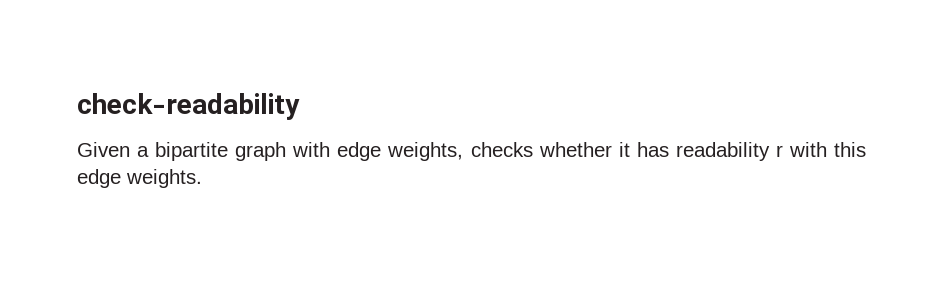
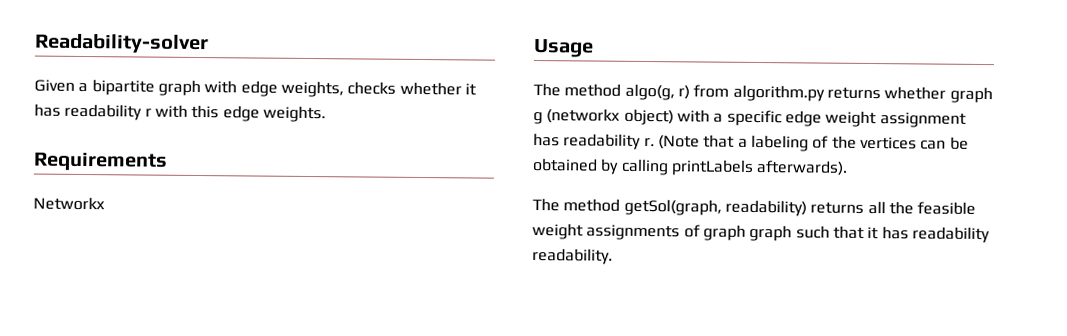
[77,93,300,120] check-readability -> [35,33,209,55] Readability-solver
(202, 178) none -> [33,151,168,172] [33,196,105,211] [533,39,594,58] [533,82,993,104] [533,108,967,128] [533,132,969,152] [532,157,849,176] [532,197,977,217] [532,222,990,244] [532,247,613,265] // Requirements // Networkx // Usage // The method algo(g, r) from algorithm.py returns whether graph g (networkx object) with a specific edge weight assignment has readability r. (Note that a labeling of the vertices can be obtained by calling printLabels afterwards). // The method getSol(graph, readability) returns all the feasible weight assignments of graph graph such that it has readability readability.

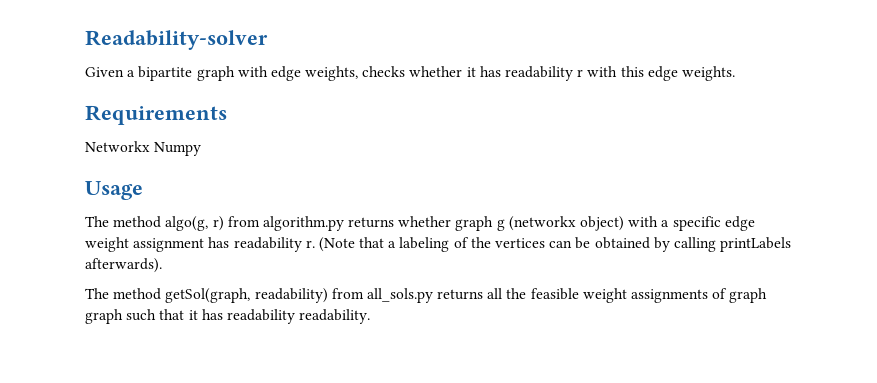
(105, 203) none -> [154,142,202,156] Numpy
(807, 208) none -> [331,288,433,303] from all_sols.py

